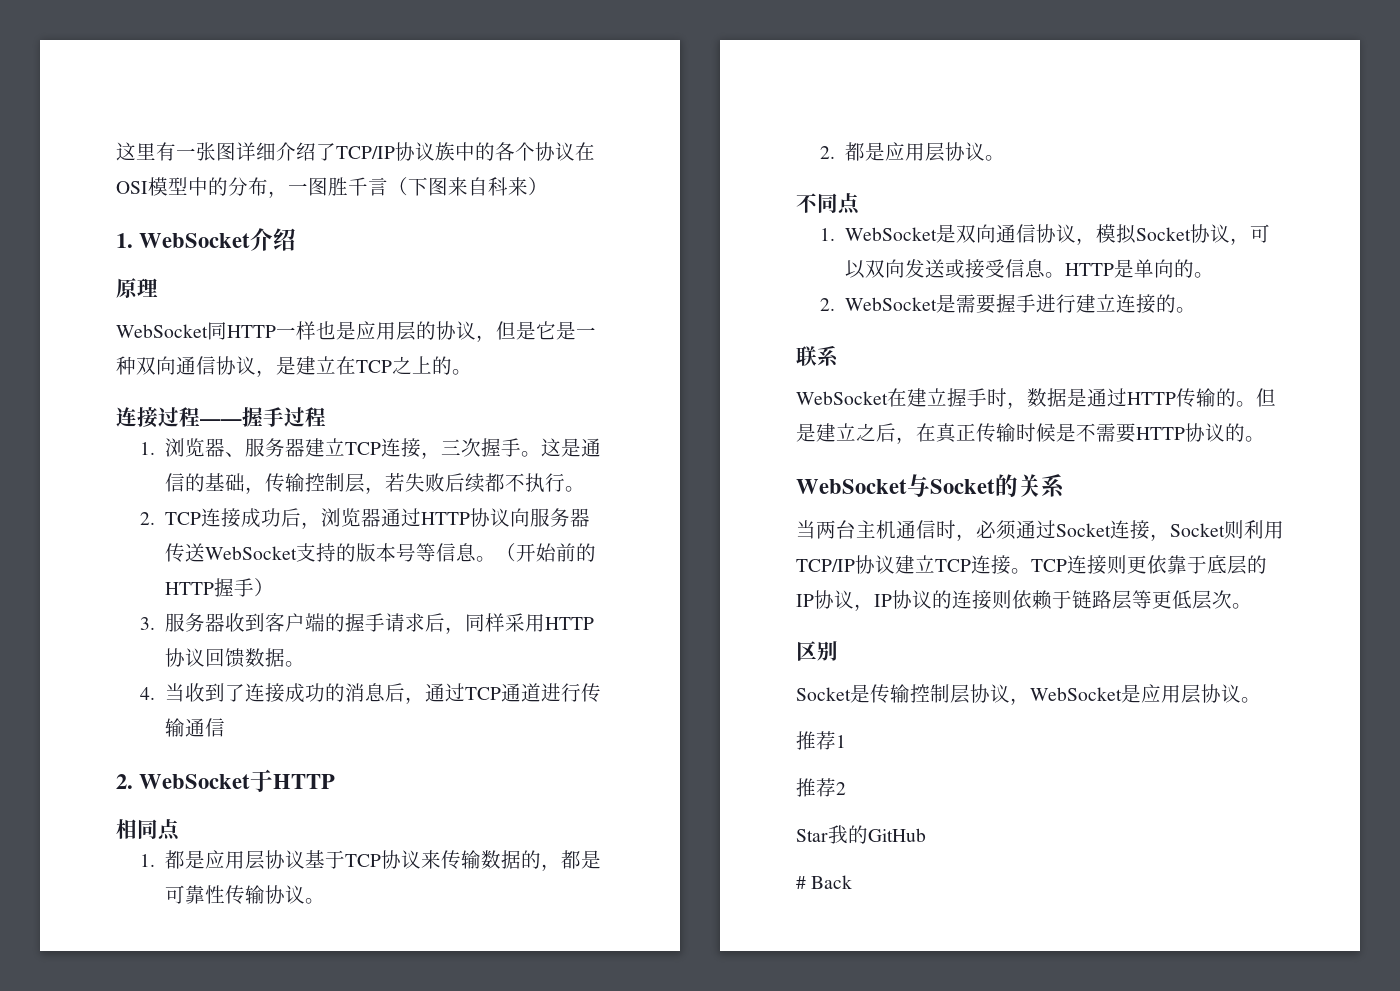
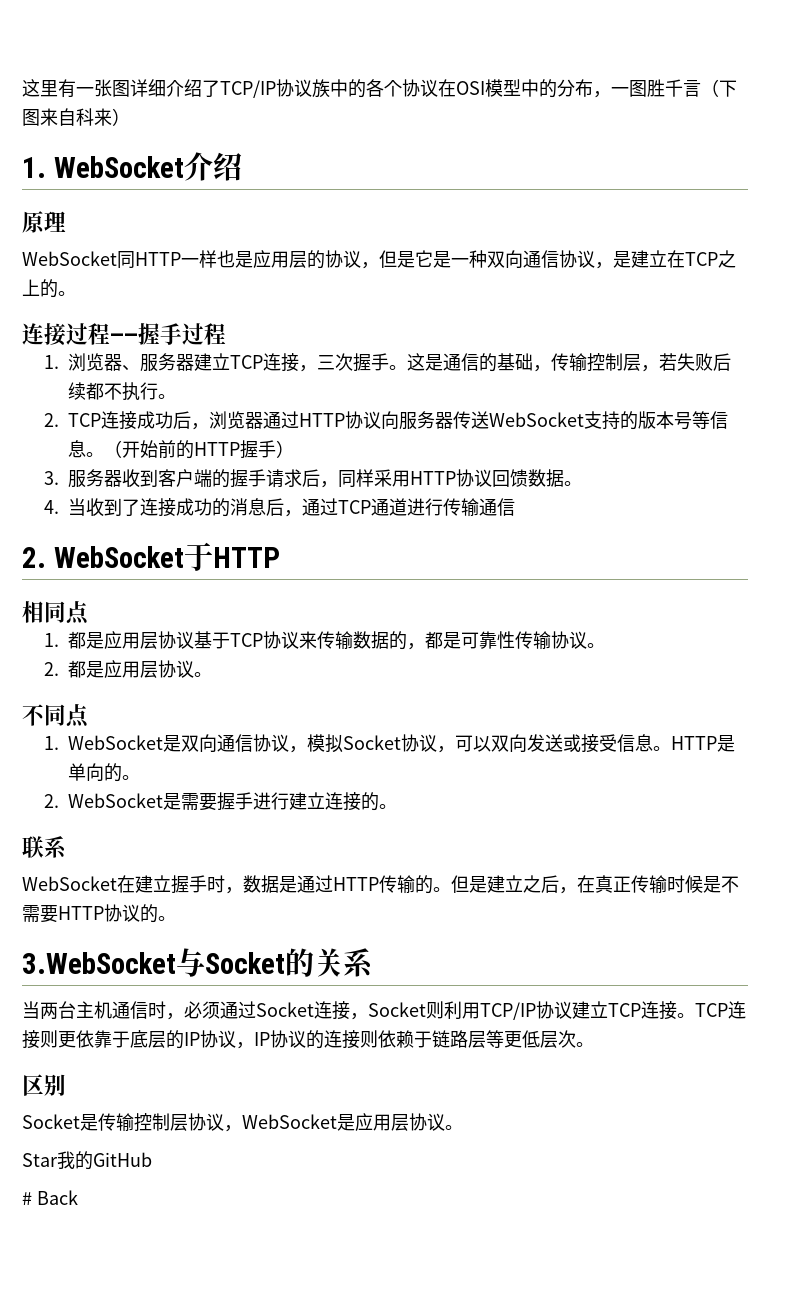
[796,479,907,494] WebSocket -> [22,952,176,974] 3.WebSocket
[796,731,846,750] [796,778,846,797] // 推荐1 // 推荐2 -> (463, 1127) none

